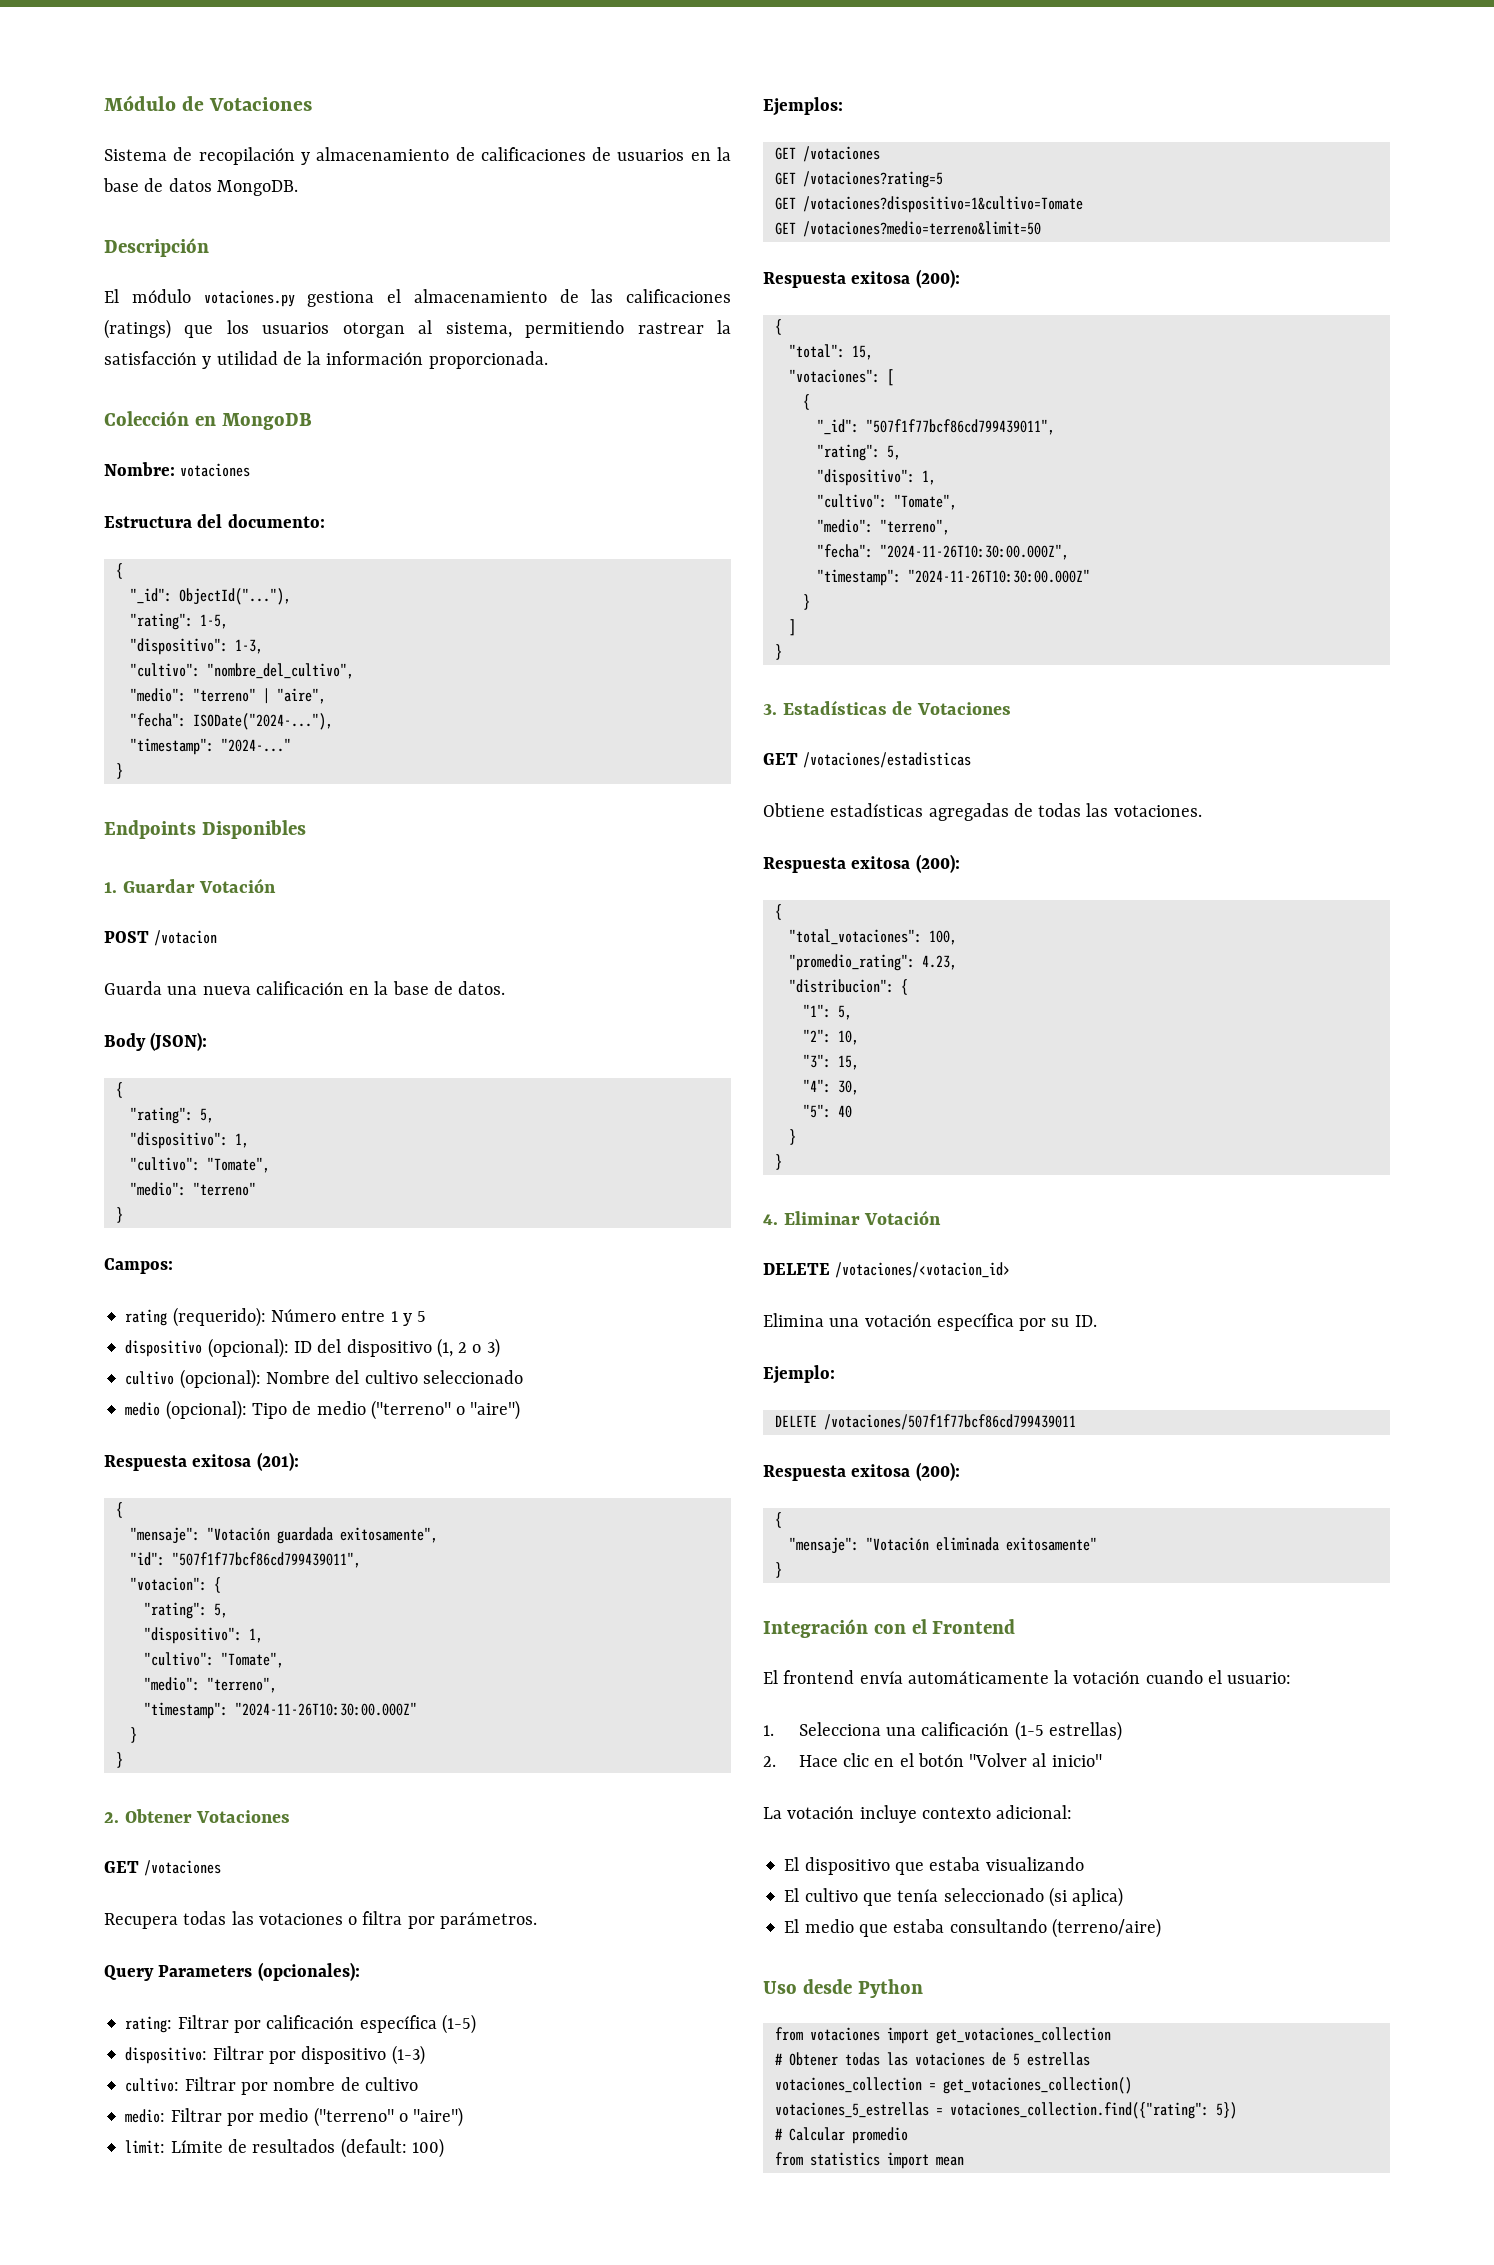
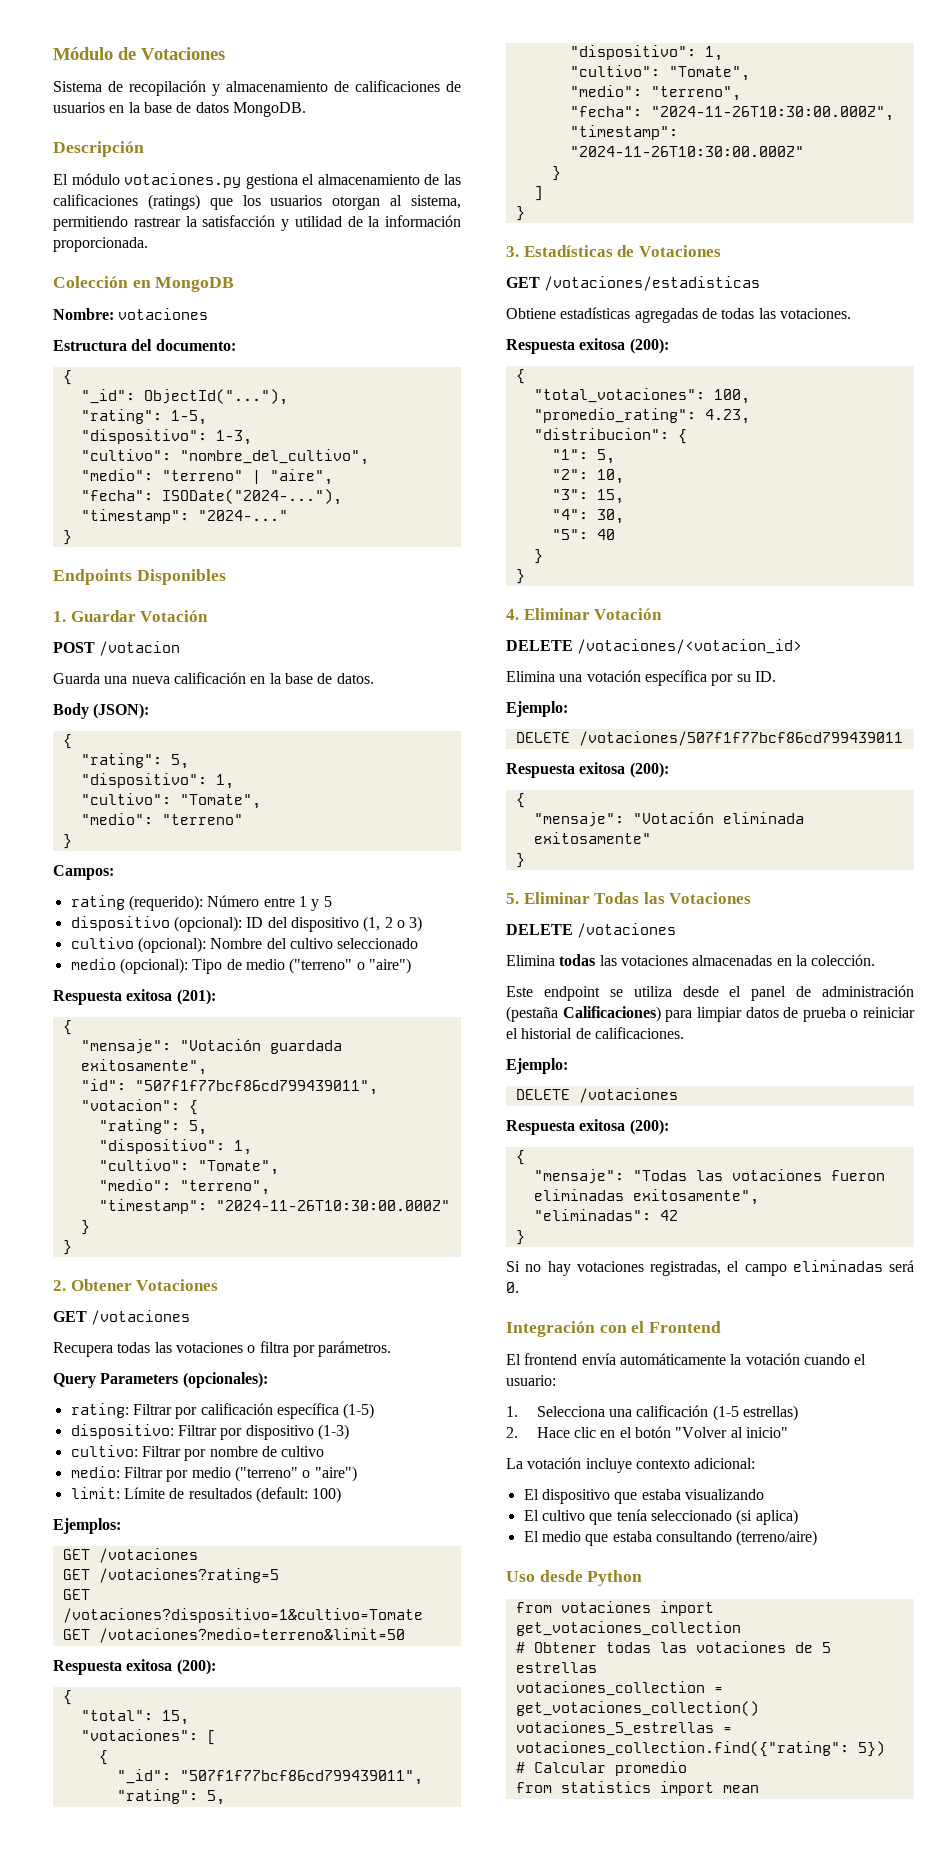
(782, 1570) none -> [506,892,752,904] [506,923,677,938] [506,954,876,966] [506,985,914,1001] [506,1006,915,1022] [506,1027,684,1039] [506,1058,568,1074] [515,1088,678,1103] [506,1119,669,1135] [515,1150,525,1165] [533,1169,885,1184] [533,1189,759,1205] [533,1209,678,1221] [515,1230,525,1245] [506,1260,914,1276] [506,1282,519,1293] // 5. Eliminar Todas las Votaciones // DELETE /votaciones // Elimina todas las votaciones almacenadas en la colección. // Este endpoint se utiliza desde el panel de administración (pestaña Calificaciones) para limpiar datos de prueba o reiniciar el historial de calificaciones. // Ejemplo: // DELETE /votaciones // Respuesta exitosa (200): // { // "mensaje": "Todas las votaciones fueron eliminadas exitosamente", // "eliminadas": 42 // } // Si no hay votaciones registradas, el campo eliminadas será 0.

